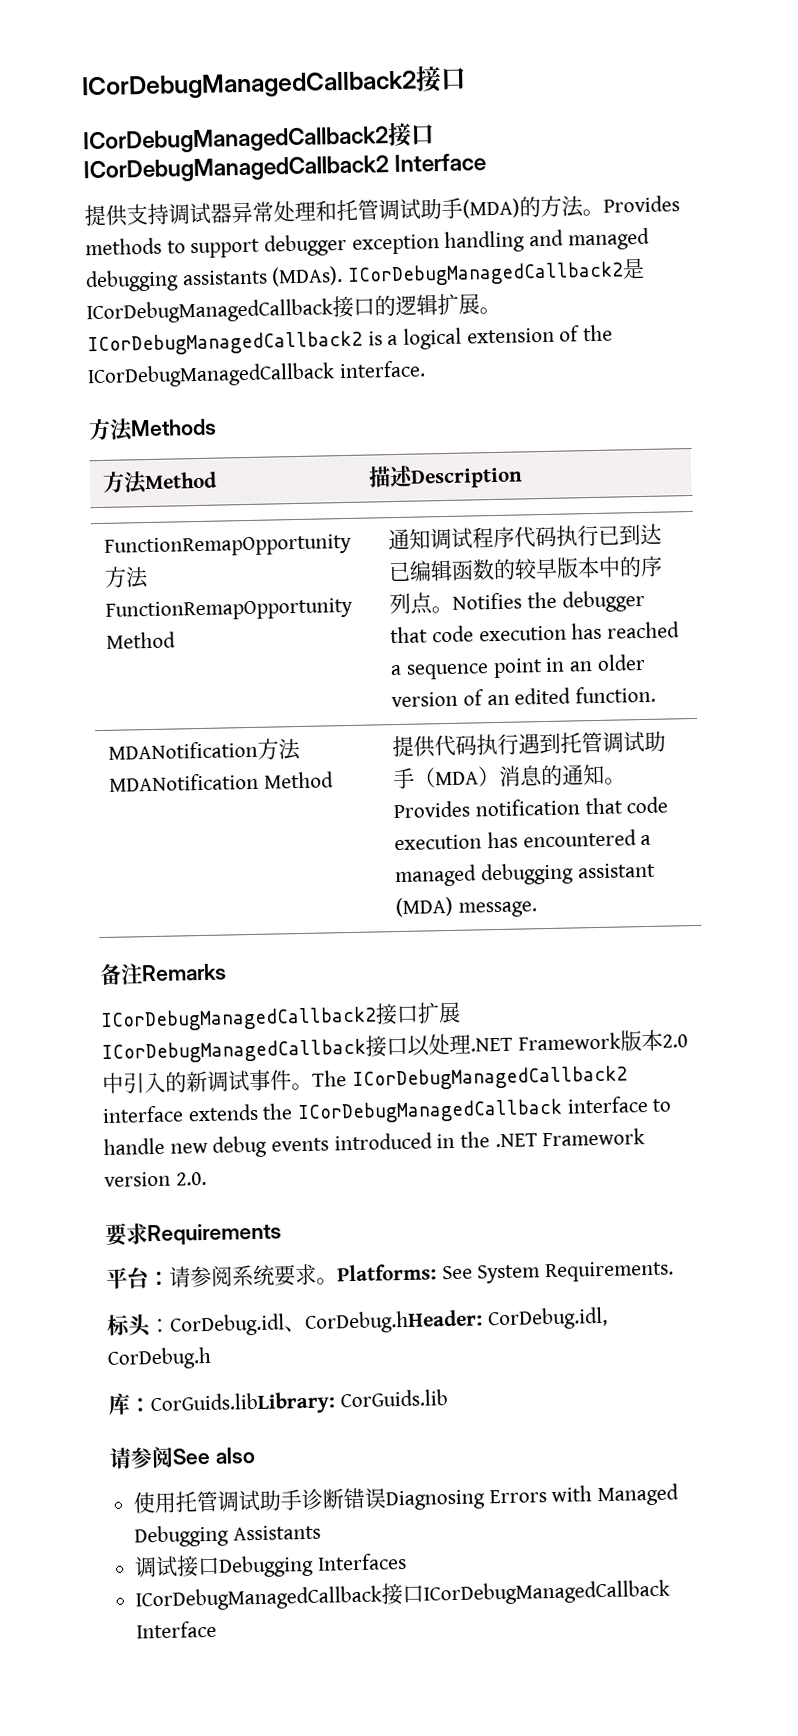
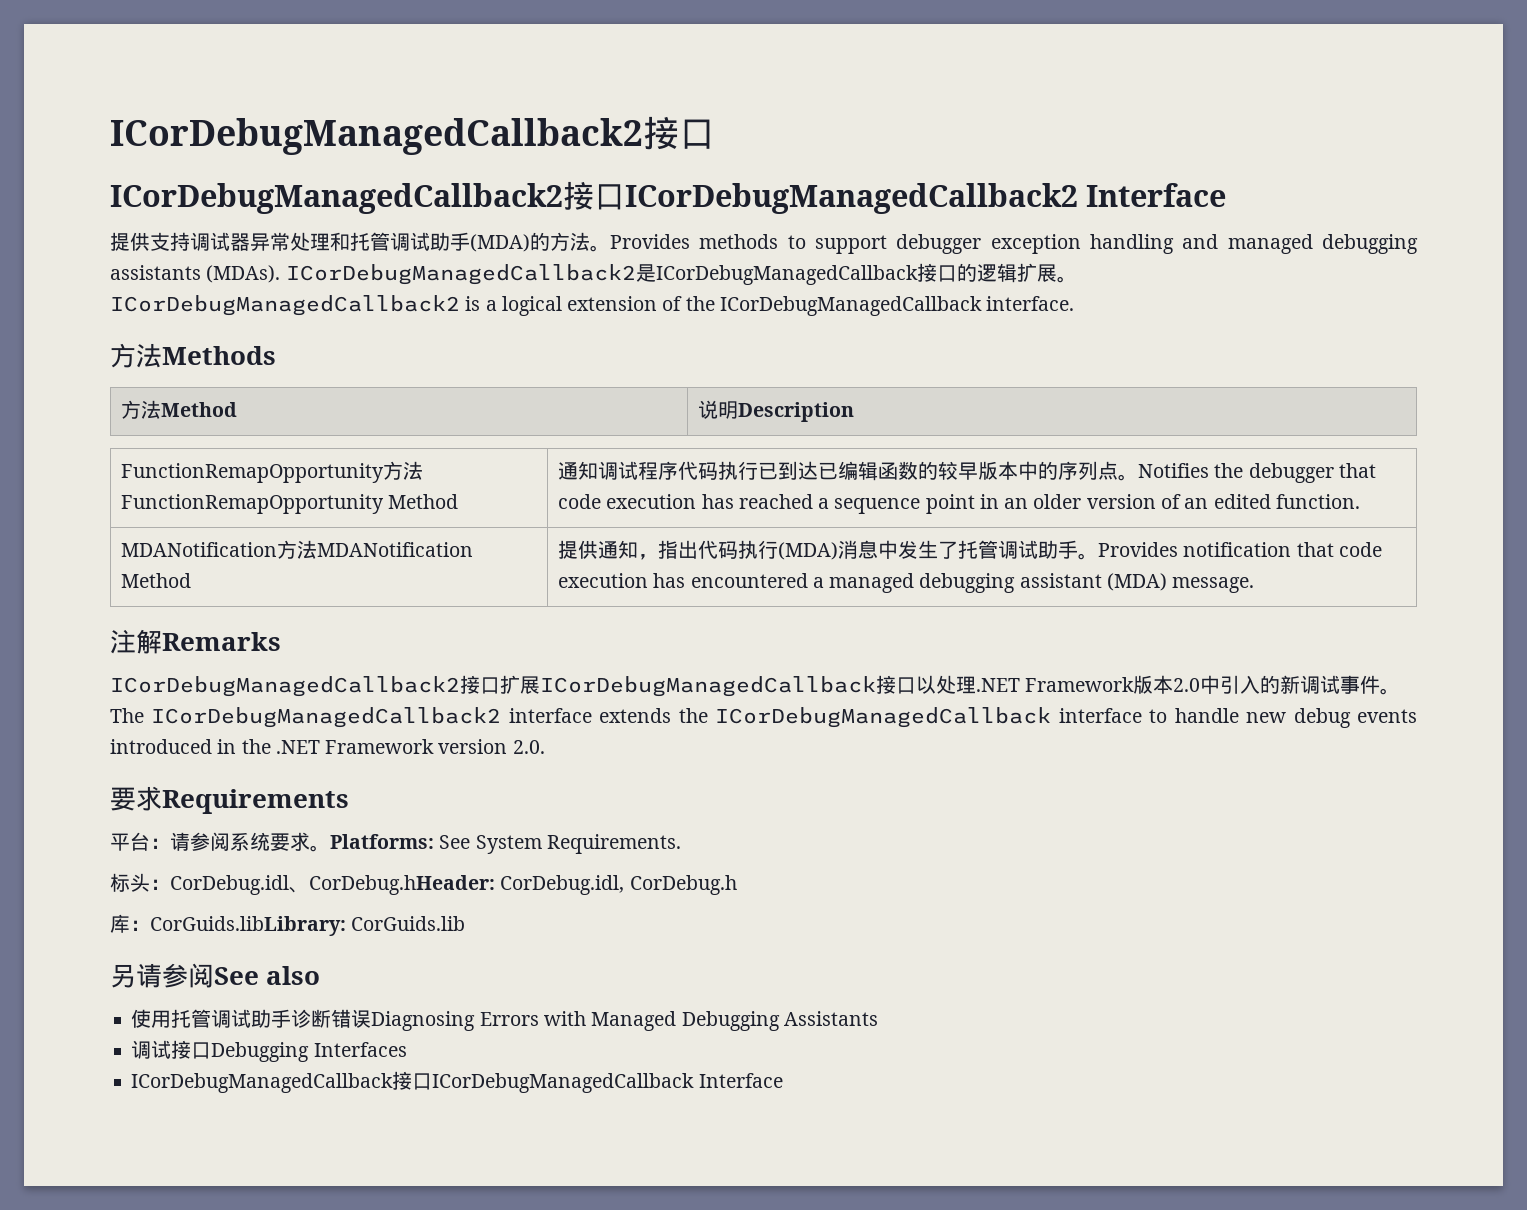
[368,465,415,488] 描述 -> [698,400,739,419] 说明
[434,730,667,757] [392,763,606,790] 代码执行遇到托管调试助手（MDA）消息的通知 -> [598,540,1079,560] 通知，指出代码执行(MDA)消息中发生了托管调试助手
[99,963,143,986] 备注 -> [110,629,162,654] 注解
(448, 1398) none -> [110,964,136,988] 另

